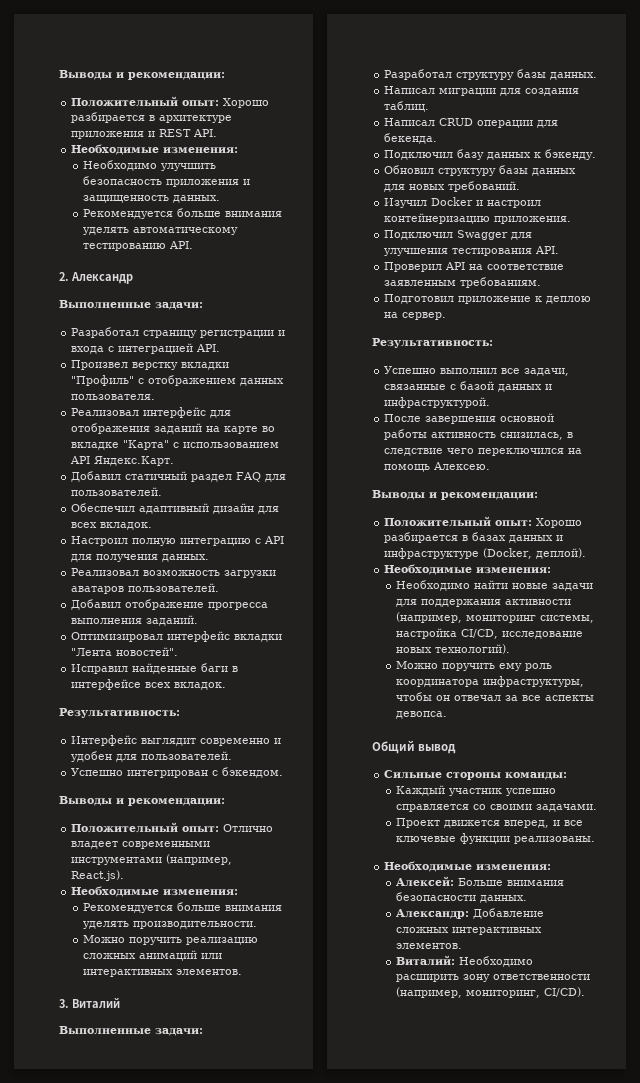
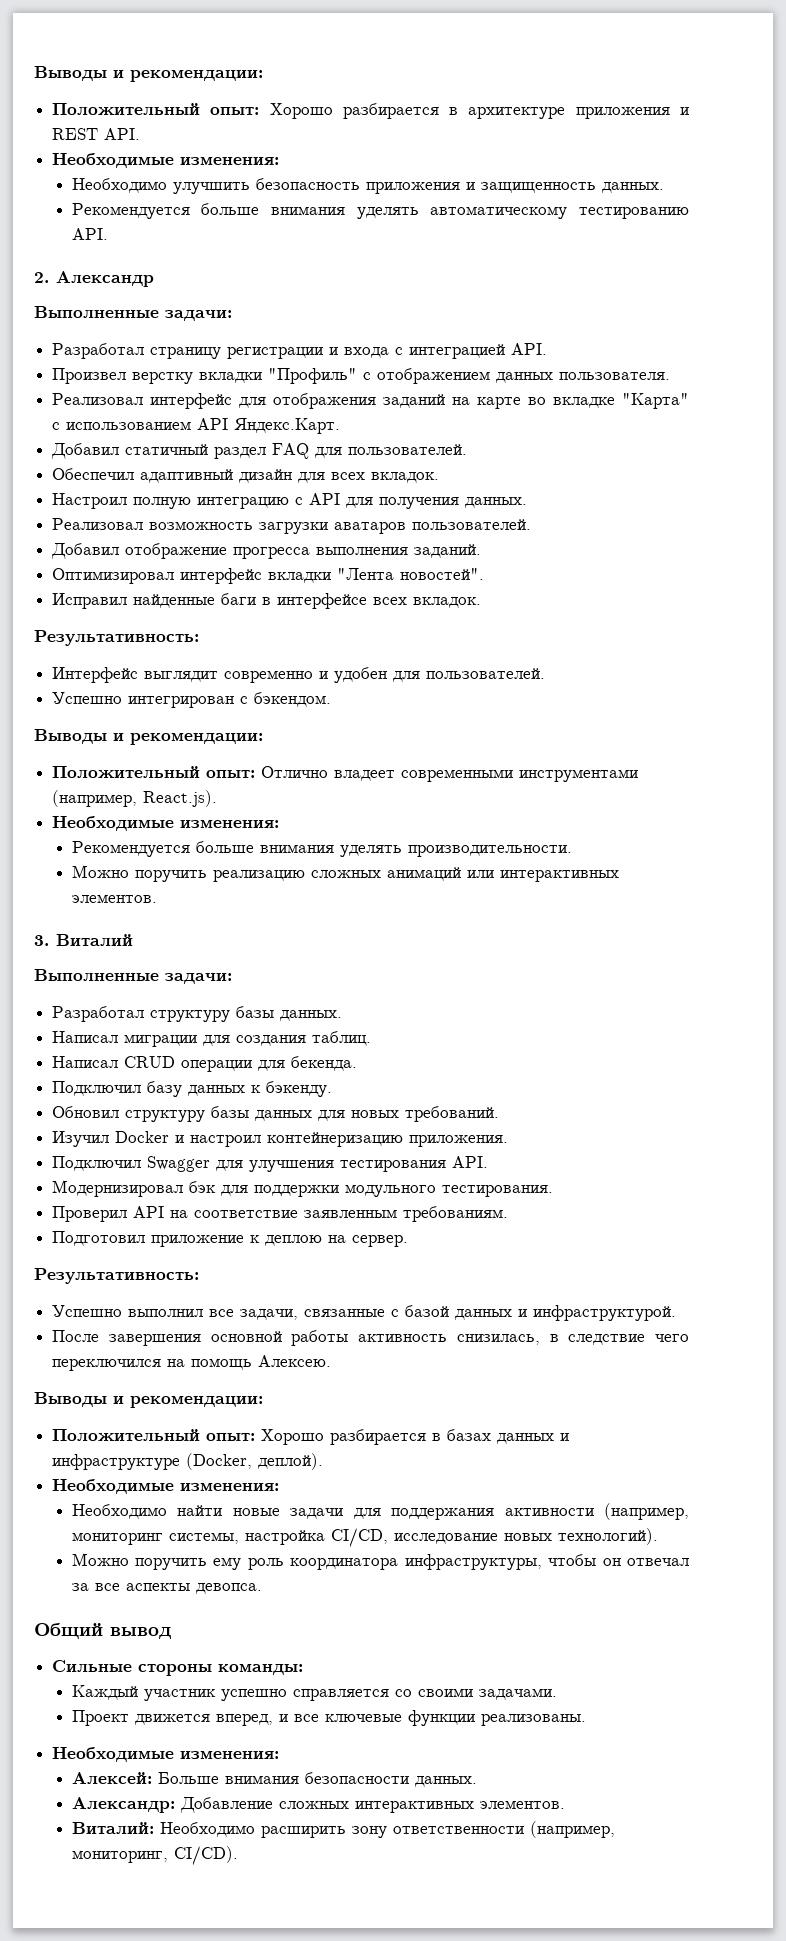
(560, 250) none -> [52,1180,554,1197] // Модернизировал бэк для поддержки модульного тестирования.

